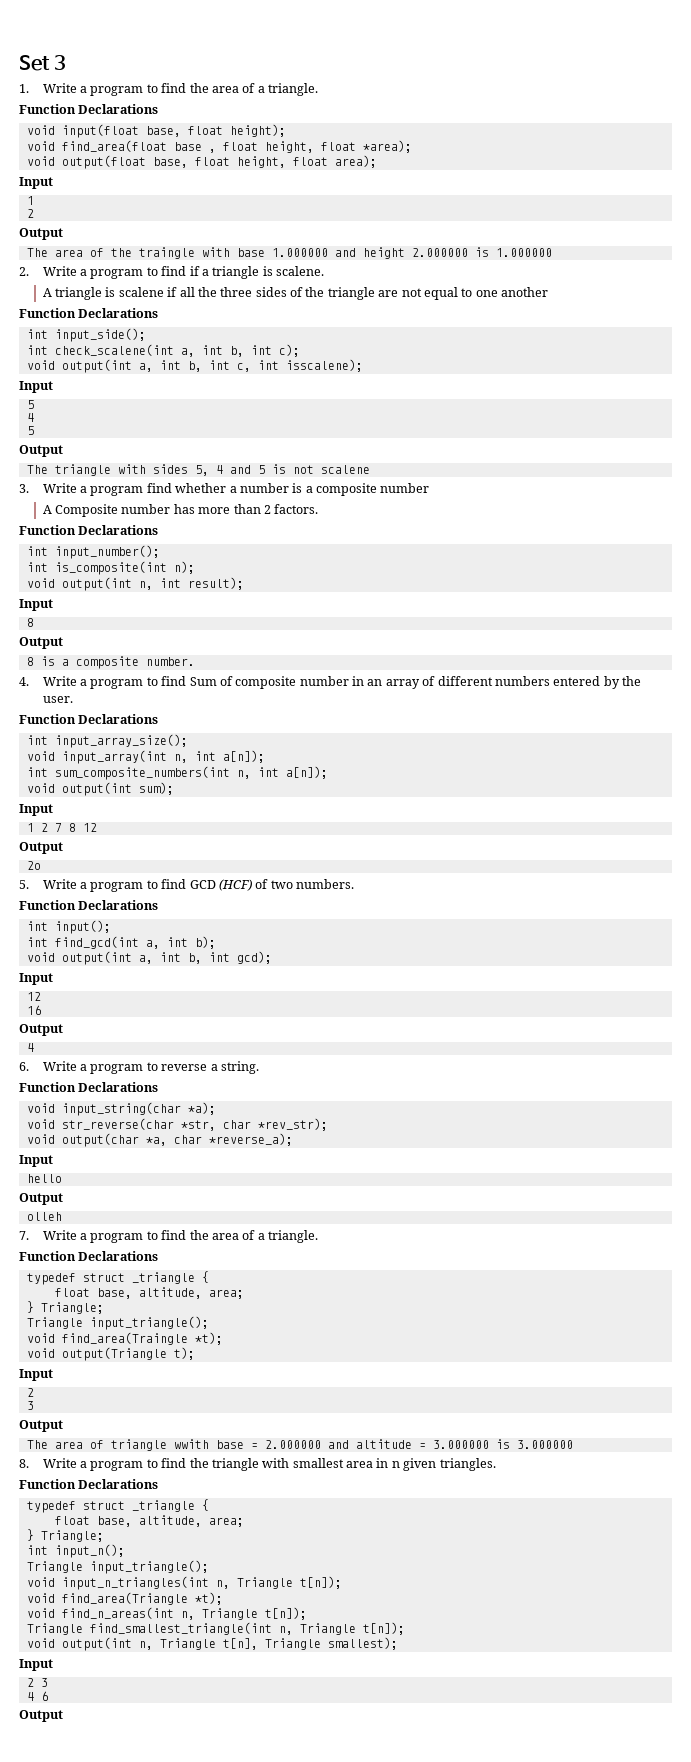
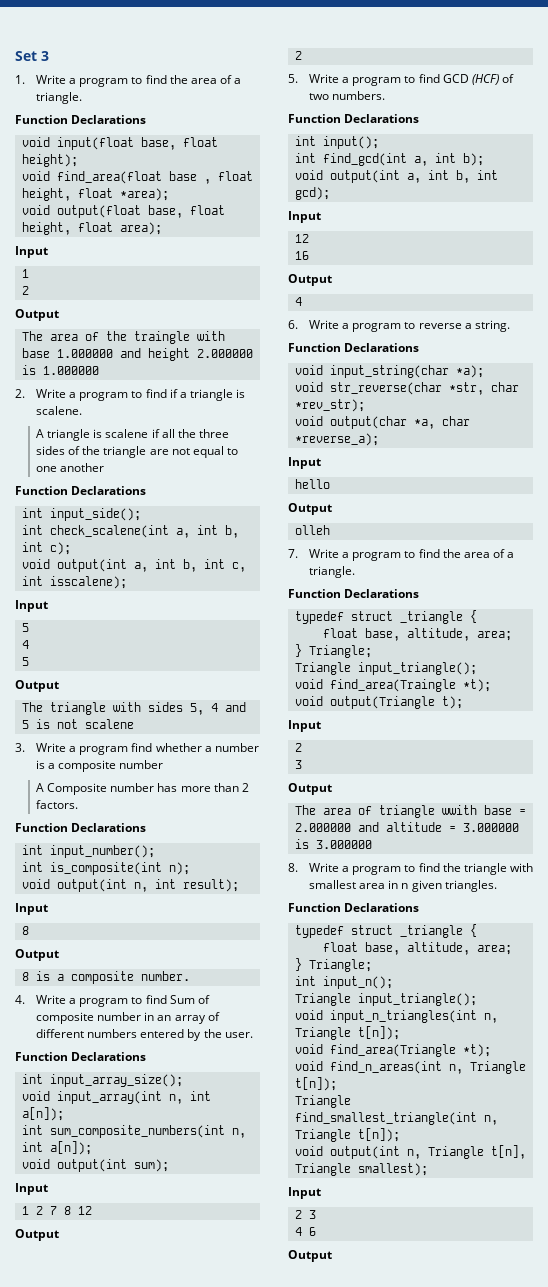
[26,861,41,870] 2o -> [294,51,302,60] 2

